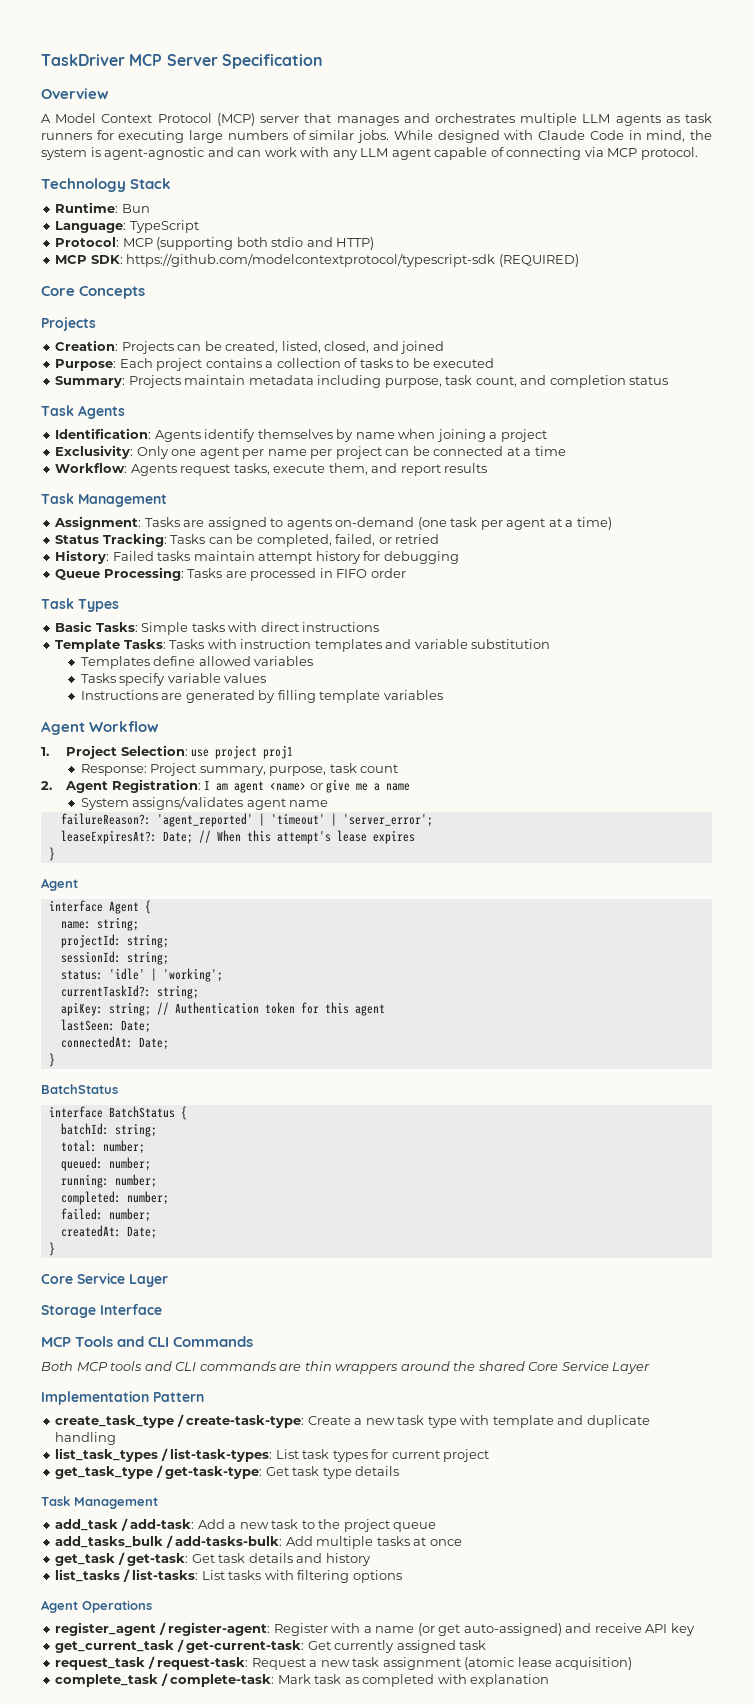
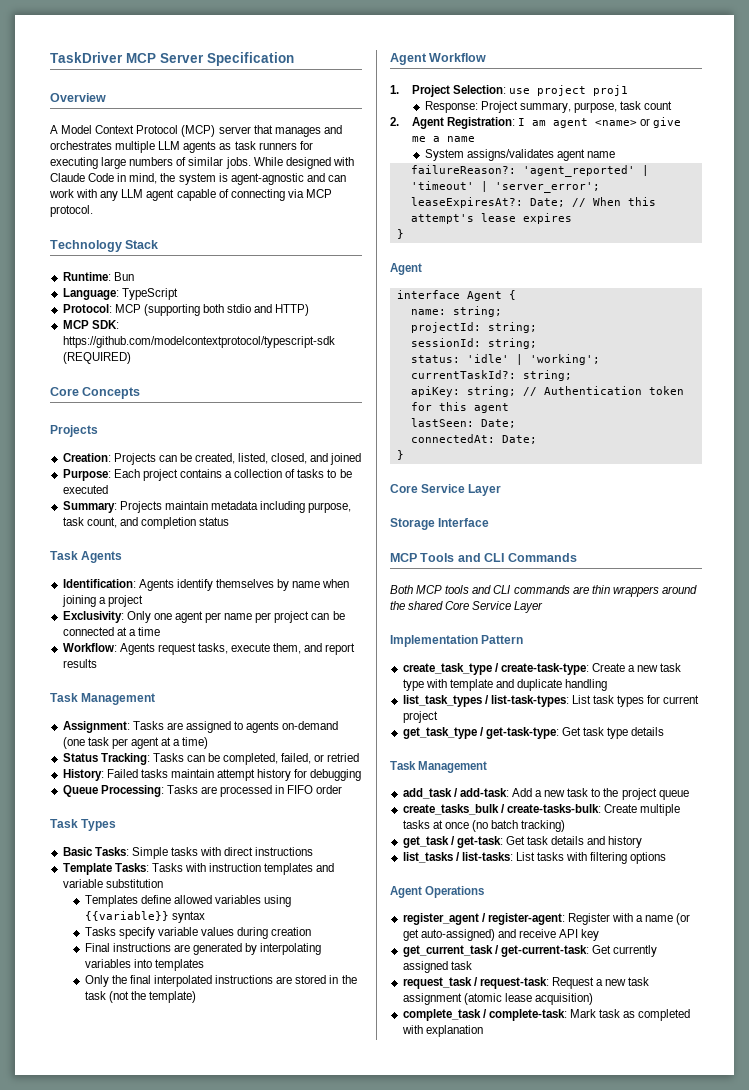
(314, 661) none -> [264,895,292,907] [84,911,205,923] using {{variable}} syntax
[80,690,158,700] // Instructions -> [237,927,312,939] [84,943,171,952] during creation // Final instructions
[277,690,443,703] filling template variables -> [260,943,322,955] [84,959,204,971] [84,975,357,987] [84,991,196,1003] interpolating variables into templates // Only the final interpolated instructions are stored in the task (not the template)
[41,1084,118,1094] [48,1106,187,1120] [60,1123,157,1137] [60,1140,145,1154] [60,1157,151,1171] [60,1174,157,1188] [60,1191,169,1205] [60,1208,151,1222] [60,1225,157,1239] [48,1242,55,1256] // BatchStatus // interface BatchStatus { // batchId: string; // total: number; // queued: number; // running: number; // completed: number; // failed: number; // createdAt: Date; // } -> (404, 455) none
[55,1535,313,1548] add_tasks_bulk / add-tasks-bulk: Add -> [402,804,637,815] create_tasks_bulk / create-tasks-bulk: Create
(462, 1542) none -> [471,820,566,832] (no batch tracking)

